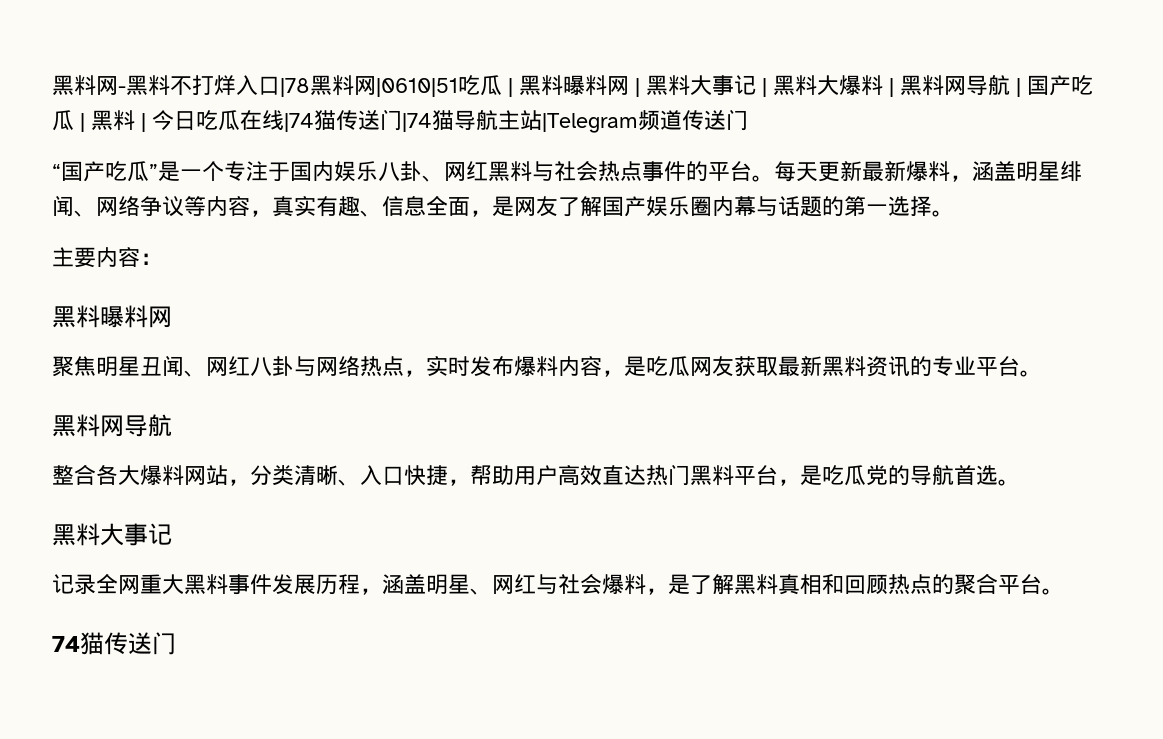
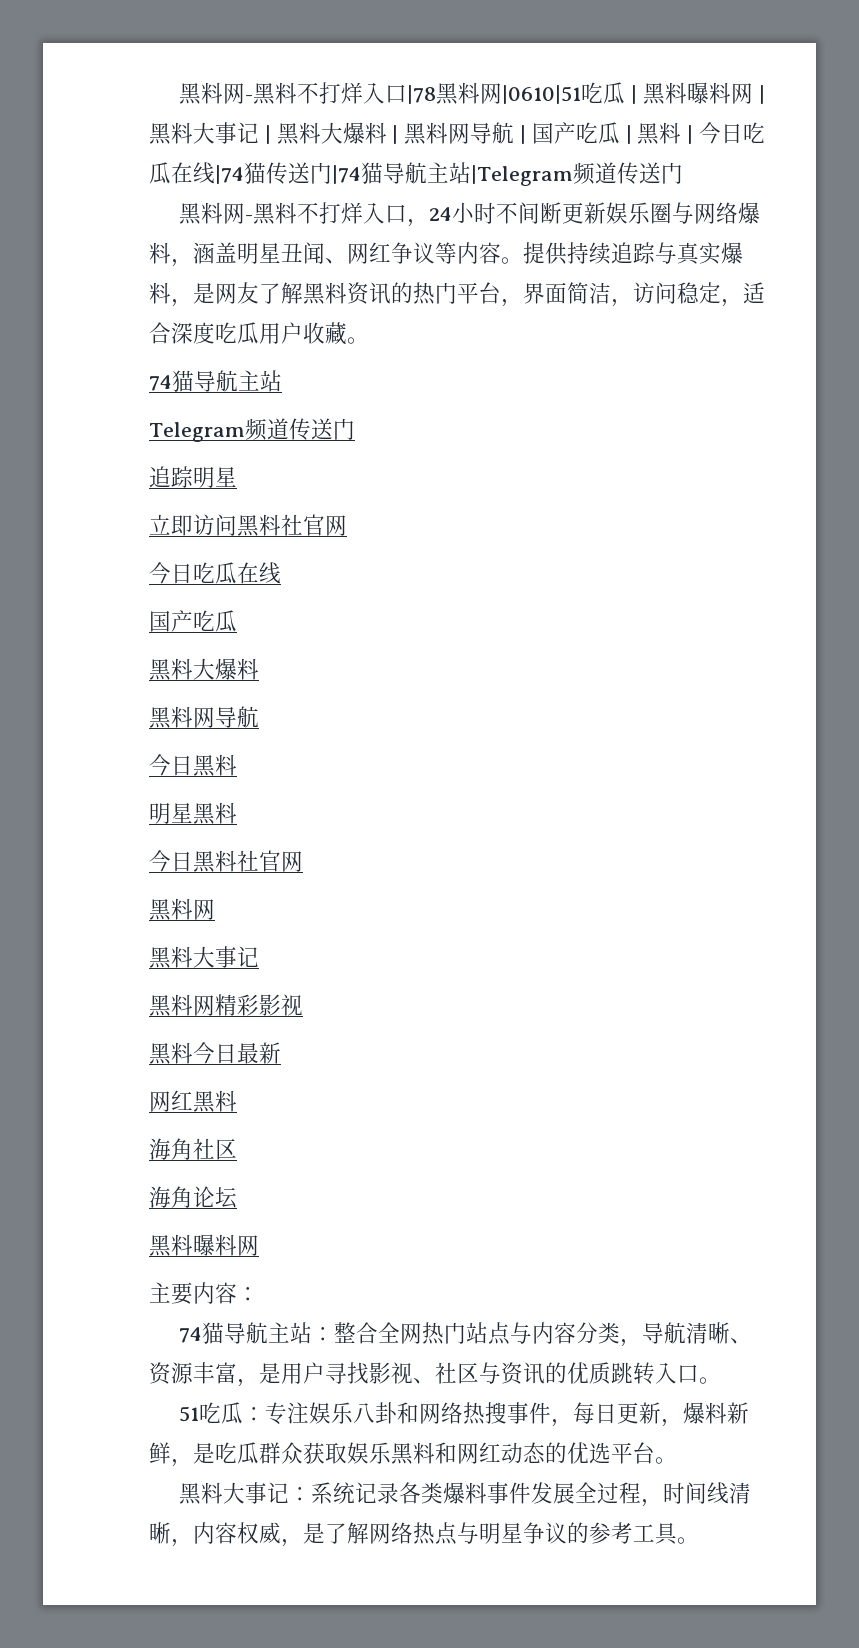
[52,161,1082,182] [52,195,954,217] [52,247,162,268] [52,305,172,328] [52,355,1042,377] [52,414,172,437] [52,464,1020,486] [52,523,172,546] [52,573,1064,595] [52,632,176,655] “国产吃瓜”是一个专注于国内娱乐八卦、网红黑料与社会热点事件的平台。每天更新最新爆料，涵盖明星绯闻、网络争议等内容，真实有趣、信息全面，是网友了解国产娱乐圈内幕与话题的第一选择。 // 主要内容： // 黑料曝料网 // 聚焦明星丑闻、网红八卦与网络热点，实时发布爆料内容，是吃瓜网友获取最新黑料资讯的专业平台。 // 黑料网导航 // 整合各大爆料网站，分类清晰、入口快捷，帮助用户高效直达热门黑料平台，是吃瓜党的导航首选。 // 黑料大事记 // 记录全网重大黑料事件发展历程，涵盖明星、网红与社会爆料，是了解黑料真相和回顾热点的聚合平台。 // 74猫传送门 -> [179,202,761,227] [149,242,743,267] [149,282,765,307] [149,322,369,345] [149,370,282,392] [149,418,355,442] [149,466,237,488] [149,514,347,537] [149,562,281,584] [149,610,237,632] [149,658,259,681] [149,706,259,729] [149,754,237,777] [149,802,237,825] [149,850,303,873] [149,898,215,921] [149,946,259,969] [149,994,303,1017] [149,1042,281,1065] [149,1090,237,1113] [149,1138,237,1160] [149,1186,237,1209] [149,1234,259,1257] [149,1282,259,1305] [179,1322,753,1347] [149,1362,721,1387] [179,1402,750,1427] [149,1442,677,1467] [179,1482,752,1507] [149,1522,699,1547] 黑料网-黑料不打烊入口，24小时不间断更新娱乐圈与网络爆料，涵盖明星丑闻、网红争议等内容。提供持续追踪与真实爆料，是网友了解黑料资讯的热门平台，界面简洁，访问稳定，适合深度吃瓜用户收藏。 // 74猫导航主站 // Telegram频道传送门 // 追踪明星 // 立即访问黑料社官网 // 今日吃瓜在线 // 国产吃瓜 // 黑料大爆料 // 黑料网导航 // 今日黑料 // 明星黑料 // 今日黑料社官网 // 黑料网 // 黑料大事记 // 黑料网精彩影视 // 黑料今日最新 // 网红黑料 // 海角社区 // 海角论坛 // 黑料曝料网 // 主要内容： // 74猫导航主站：整合全网热门站点与内容分类，导航清晰、资源丰富，是用户寻找影视、社区与资讯的优质跳转入口。 // 51吃瓜：专注娱乐八卦和网络热搜事件，每日更新，爆料新鲜，是吃瓜群众获取娱乐黑料和网红动态的优选平台。 // 黑料大事记：系统记录各类爆料事件发展全过程，时间线清晰，内容权威，是了解网络热点与明星争议的参考工具。

